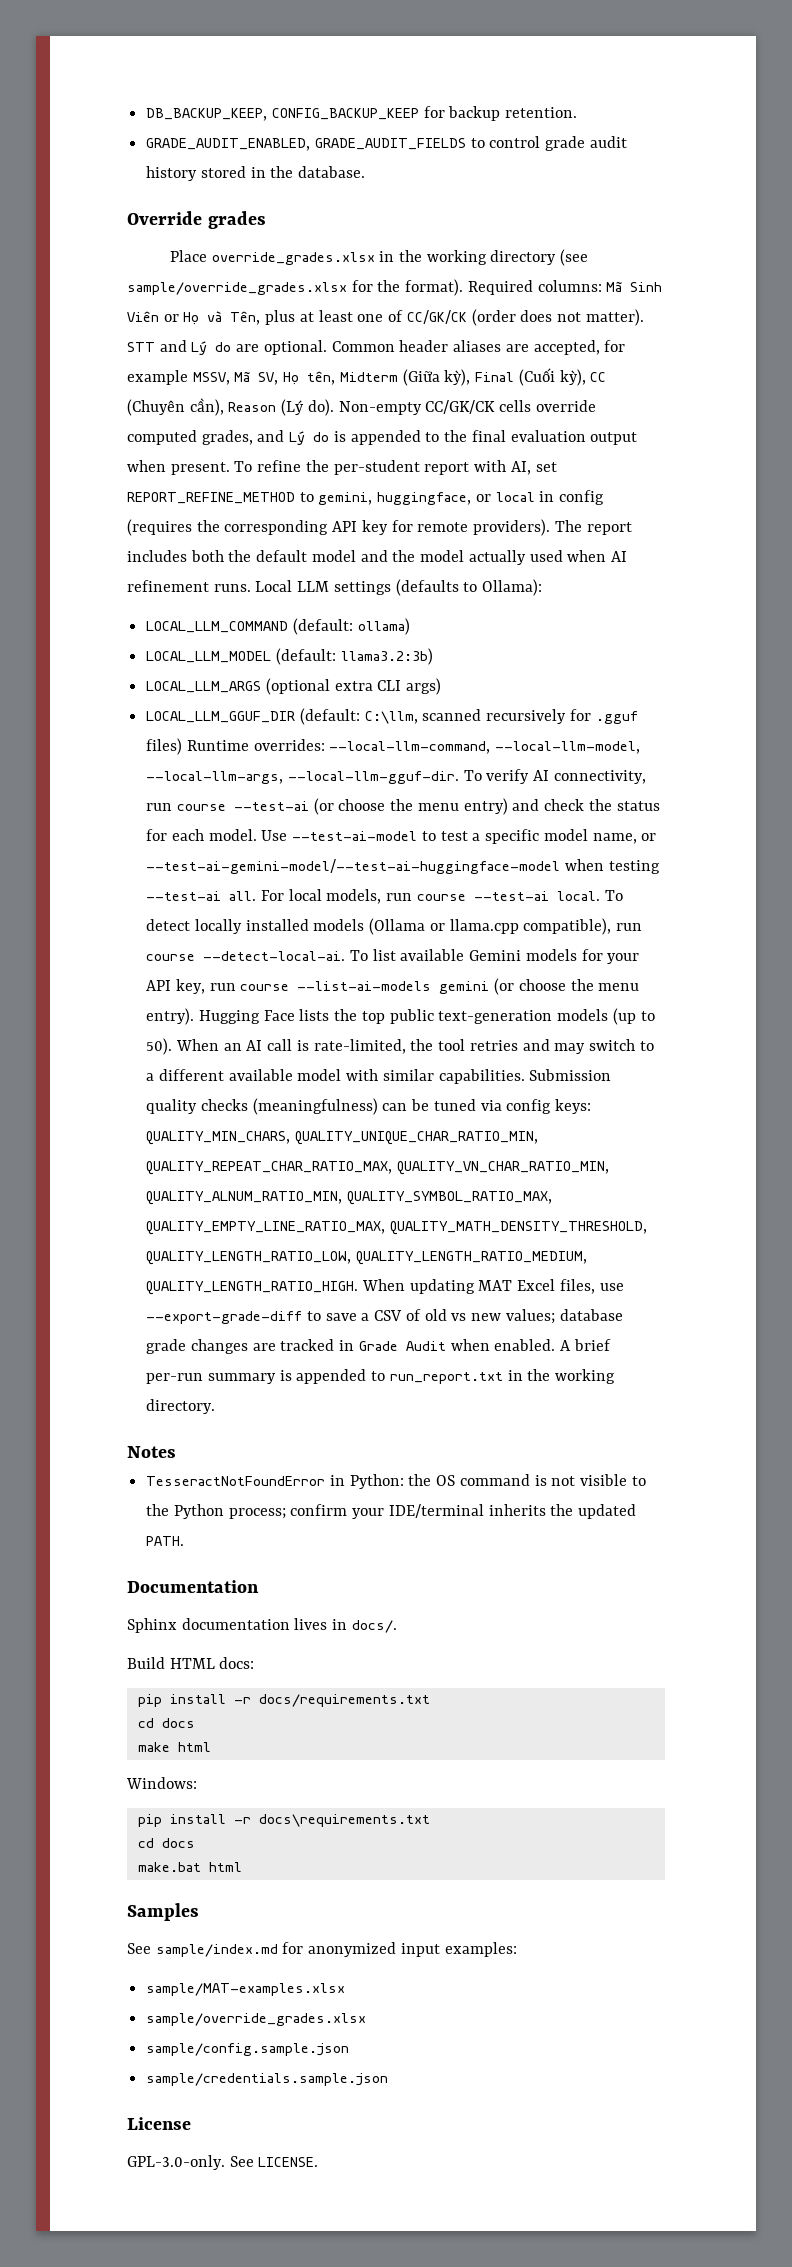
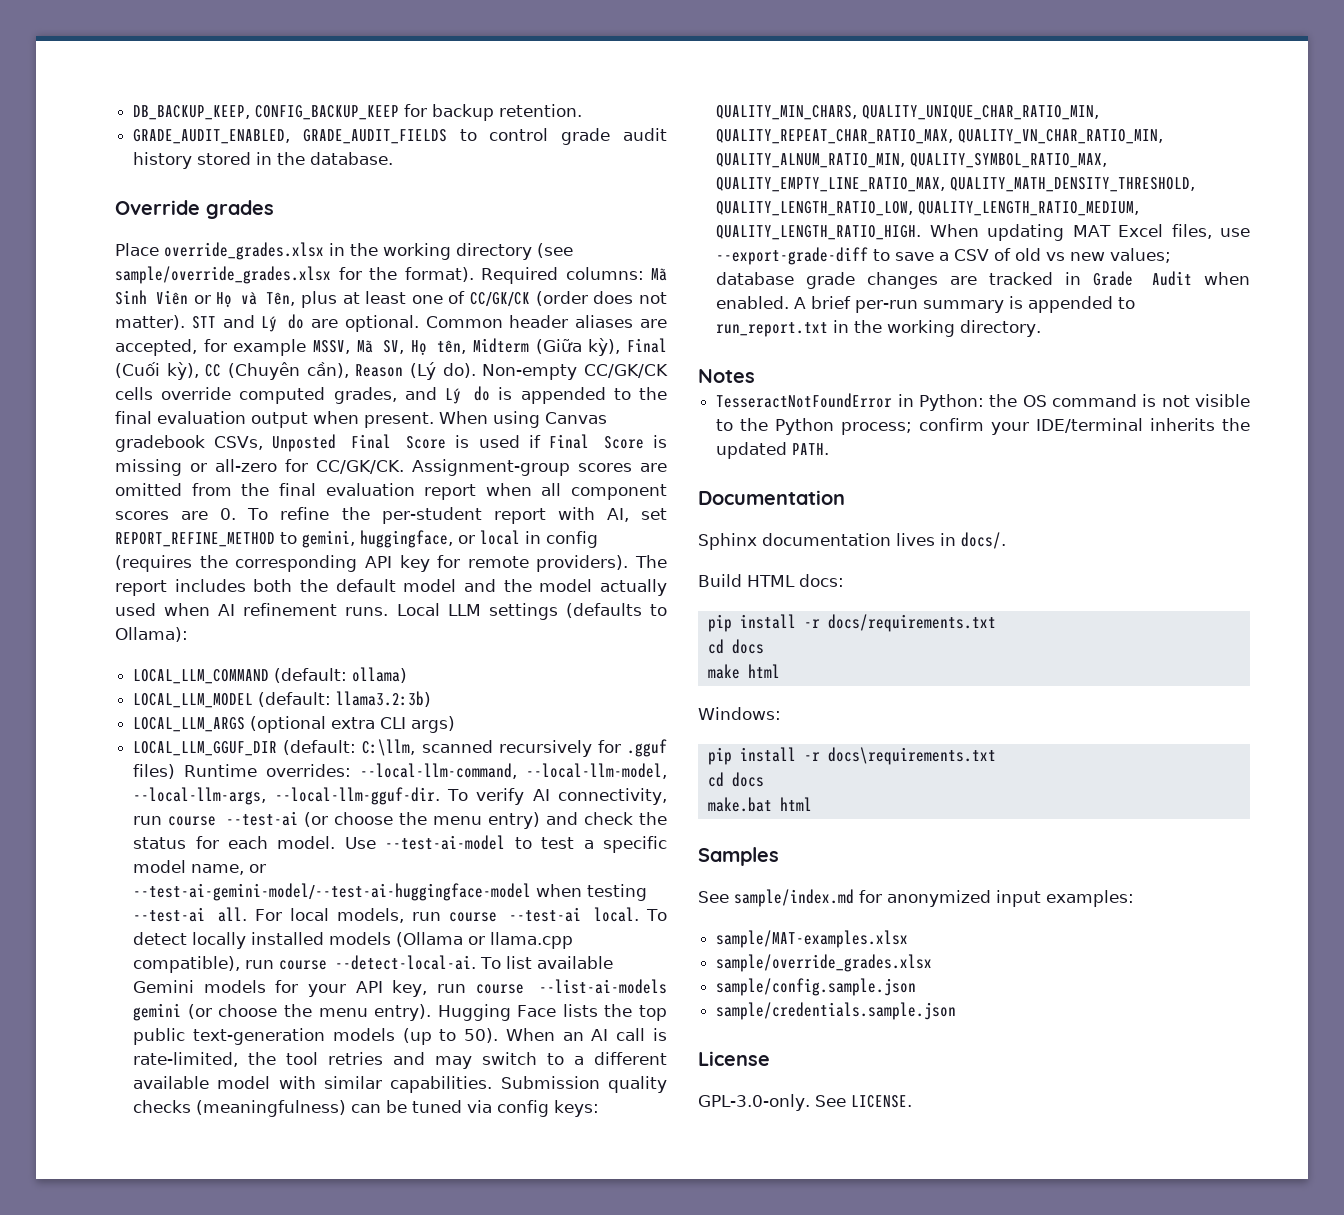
(230, 468) none -> [439,411,607,428] [115,434,667,452] [115,459,667,476] [115,483,667,500] [115,508,237,520] When using Canvas gradebook CSVs, Unposted Final Score is used if Final Score is missing or all-zero for CC/GK/CK. Assignment-group scores are omitted from the final evaluation report when all component scores are 0.

